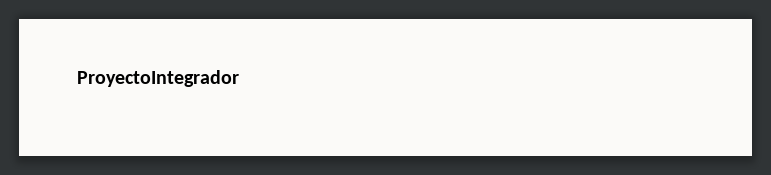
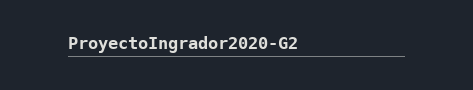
[77,70,239,87] ProyectoIntegrador -> [68,36,298,53] ProyectoIngrador2020-G2

